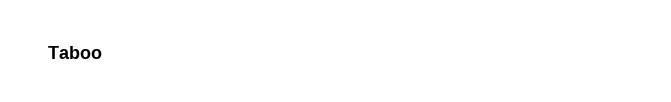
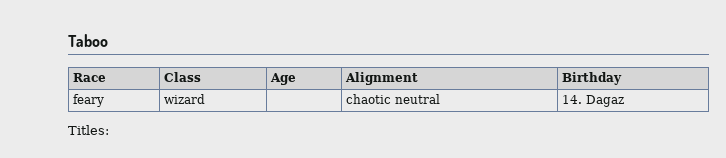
(102, 52) none -> [73,73,107,82] [164,72,202,82] [270,73,297,85] [345,72,419,85] [562,72,623,85] [73,94,105,107] [164,94,206,104] [346,94,441,104] [562,95,625,107] [68,125,109,135] // Race | Class | Age | Alignment | Birthday // feary | wizard | | chaotic neutral | 14. Dagaz // Titles:

